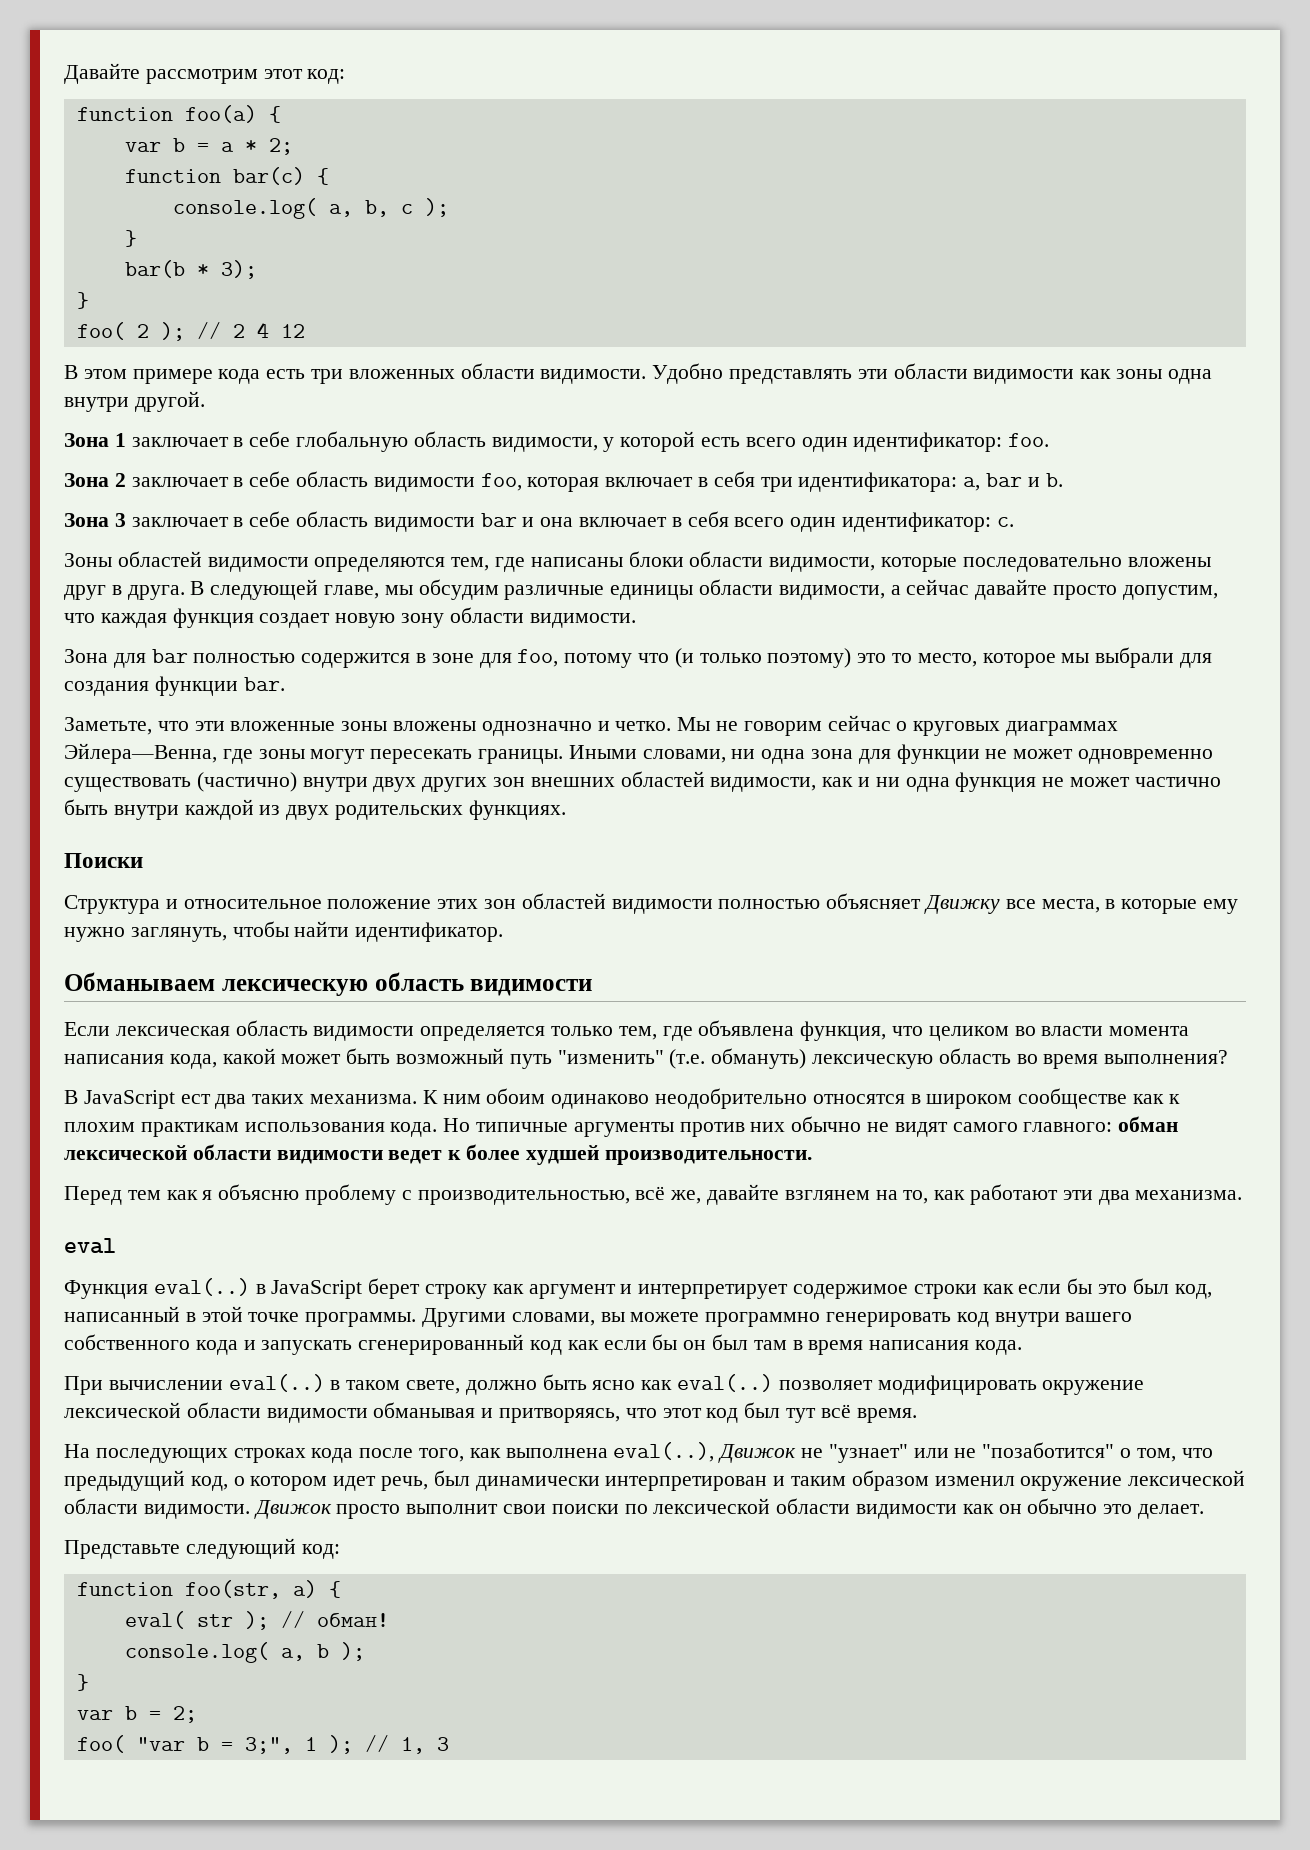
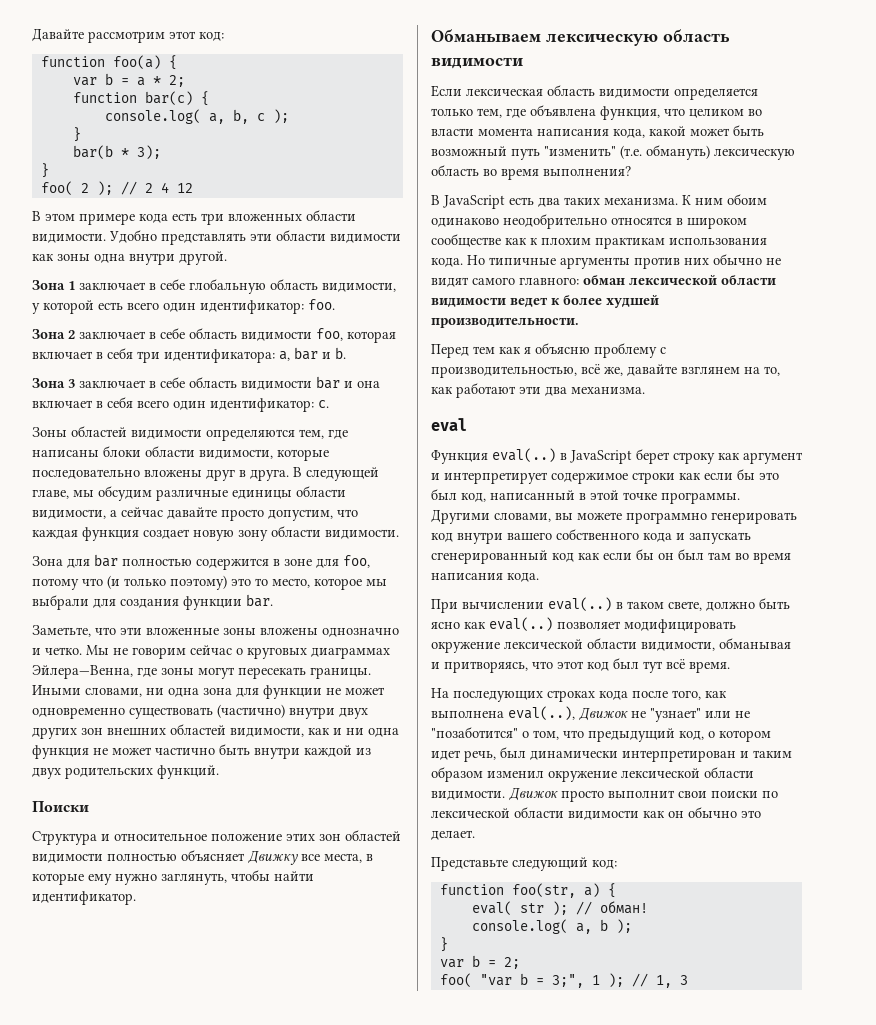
[468,800,566,820] функциях. -> [157,765,219,779] функций.
[180,1094,211,1104] ест -> [509,197,534,205] есть
[792,1340,803,1350] в -> [735,553,749,560] во
[266,1408,368,1423] видимости -> [641,641,715,651] видимости,

